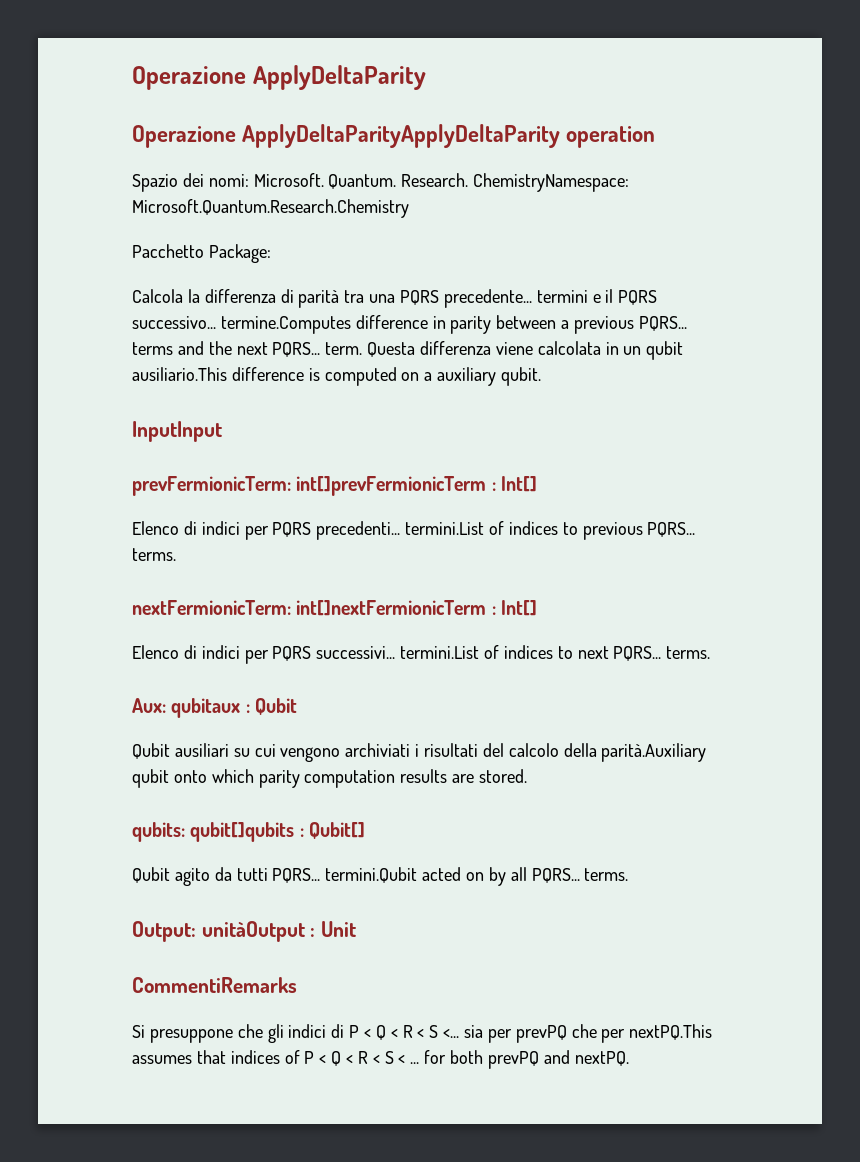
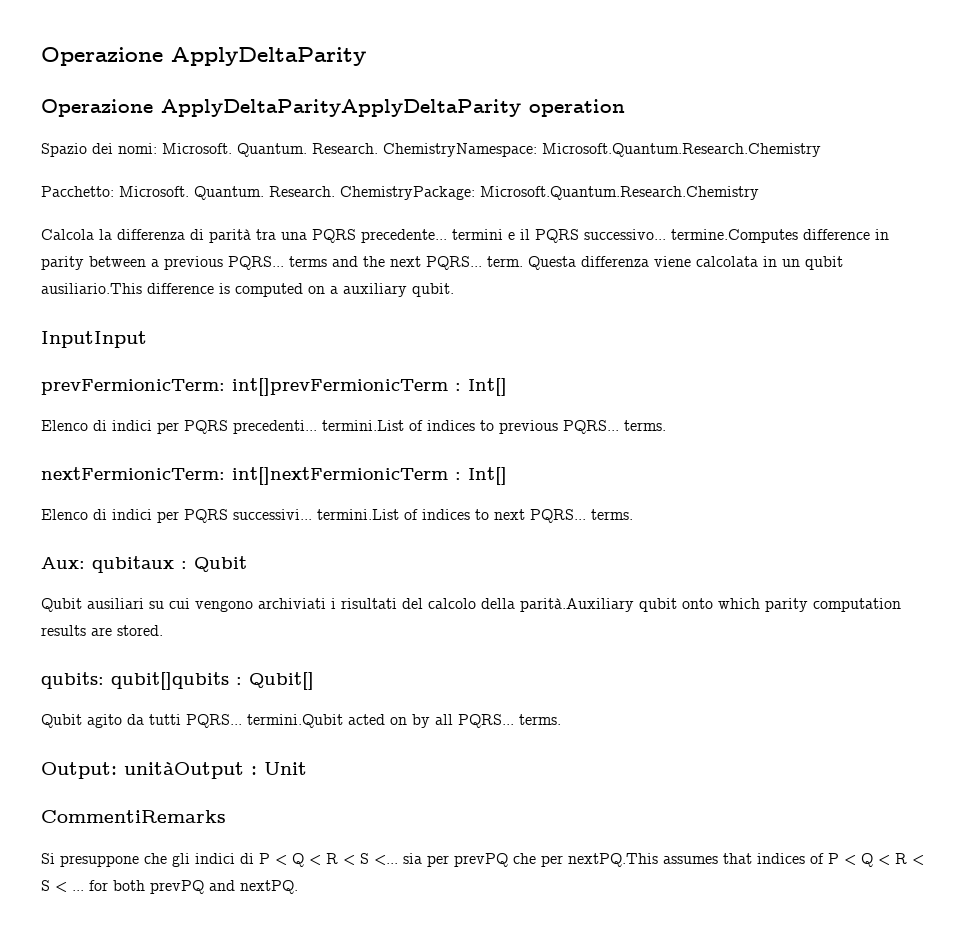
[132,244,271,263] Pacchetto Package: -> [41,186,759,200] Pacchetto: Microsoft. Quantum. Research. ChemistryPackage: Microsoft.Quantum.Research.Chemistry

